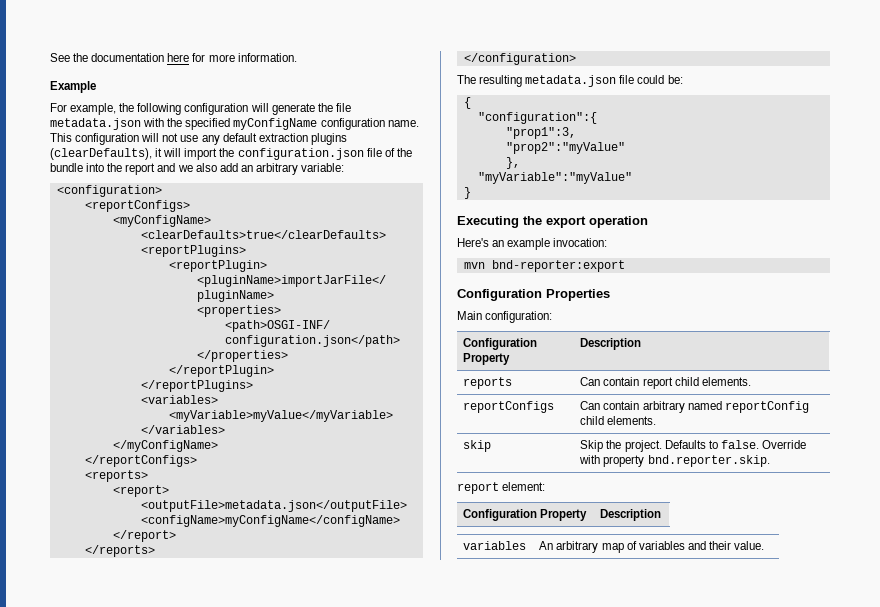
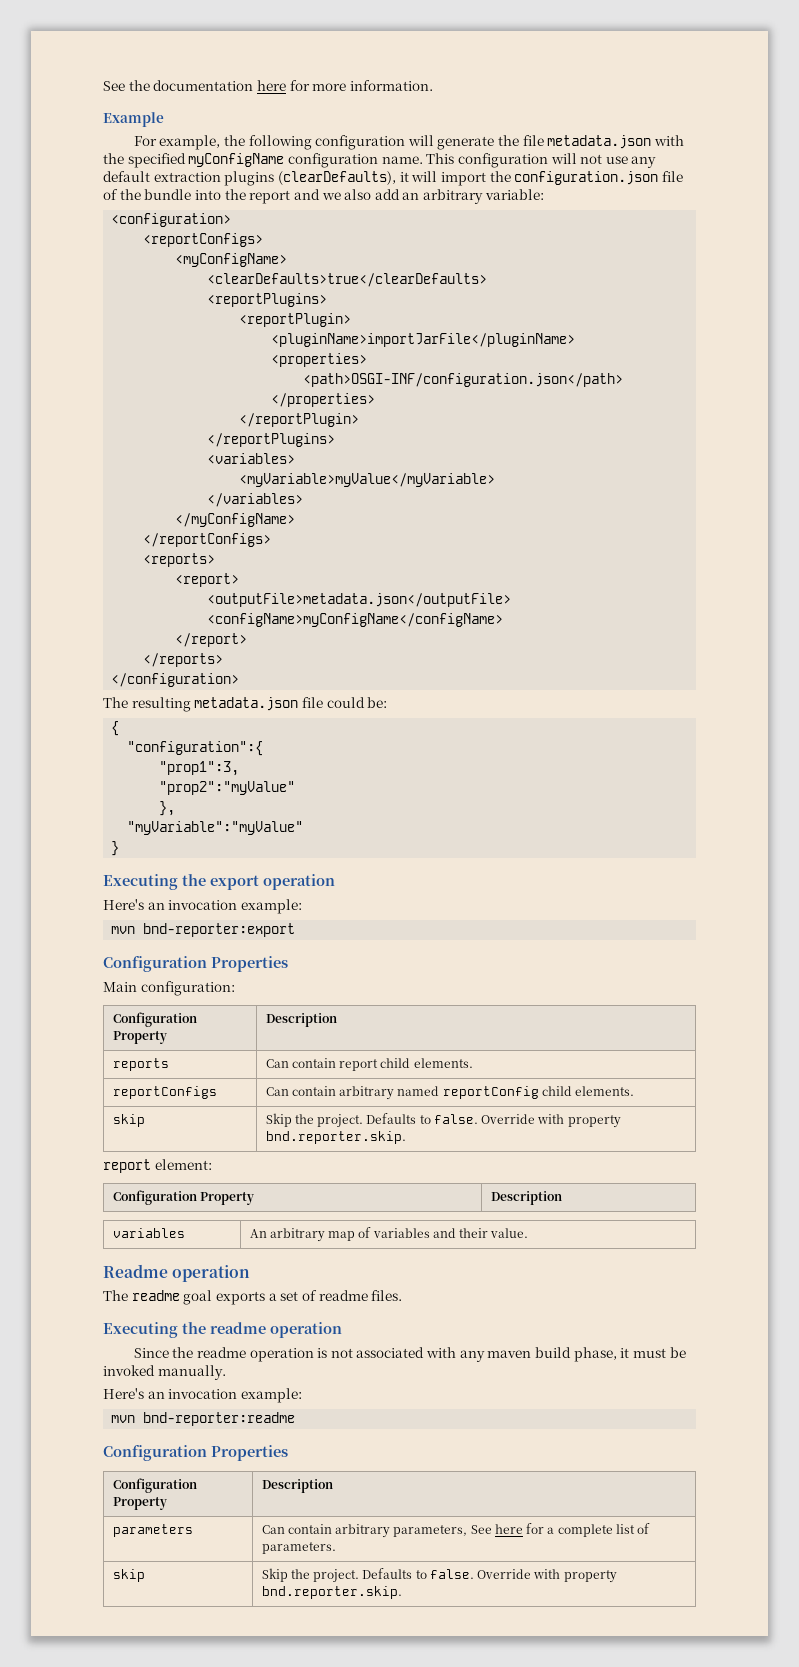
[507,238,608,250] example invocation: -> [168,899,302,914] invocation example:
(765, 545) none -> [103,1264,251,1282] [103,1290,403,1305] [103,1322,342,1338] [133,1347,686,1362] [103,1365,226,1380] [103,1388,302,1403] [111,1412,296,1426] [103,1445,288,1461] [112,1478,197,1493] [112,1497,167,1510] [261,1479,333,1493] [112,1524,193,1537] [261,1523,651,1538] [261,1542,336,1554] [112,1569,145,1582] [261,1568,617,1583] [261,1586,402,1599] // Readme operation // The readme goal exports a set of readme files. // Executing the readme operation // Since the readme operation is not associated with any maven build phase, it must be invoked manually. // Here's an invocation example: // mvn bnd-reporter:readme // Configuration Properties // Configuration Property | Description // parameters | Can contain arbitrary parameters, See here for a complete list of parameters. // skip | Skip the project. Defaults to false. Override with property bnd.reporter.skip.

